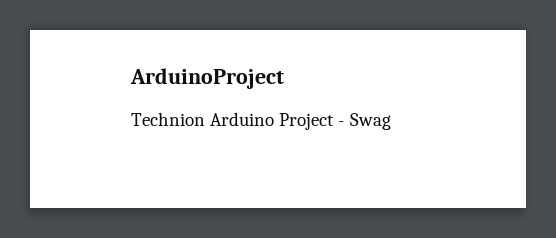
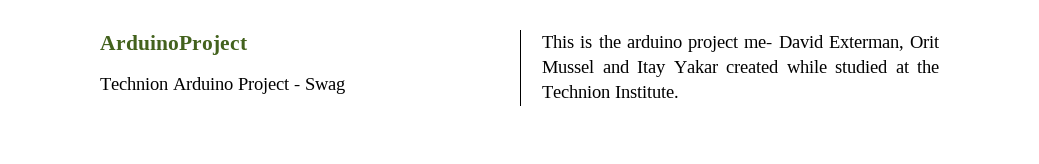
(391, 121) none -> [542,35,940,52] [542,60,939,77] [542,85,679,98] // This is the arduino project me- David Exterman, Orit Mussel and Itay Yakar created while studied at the Technion Institute.

